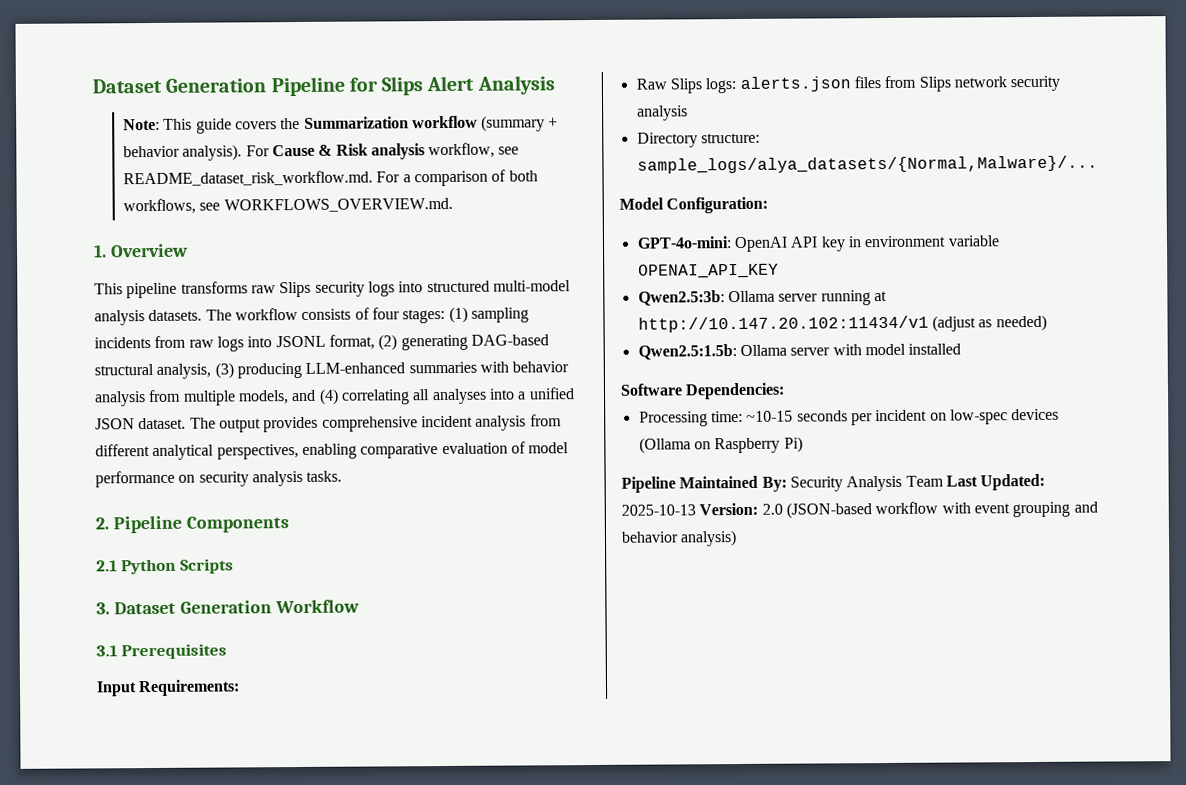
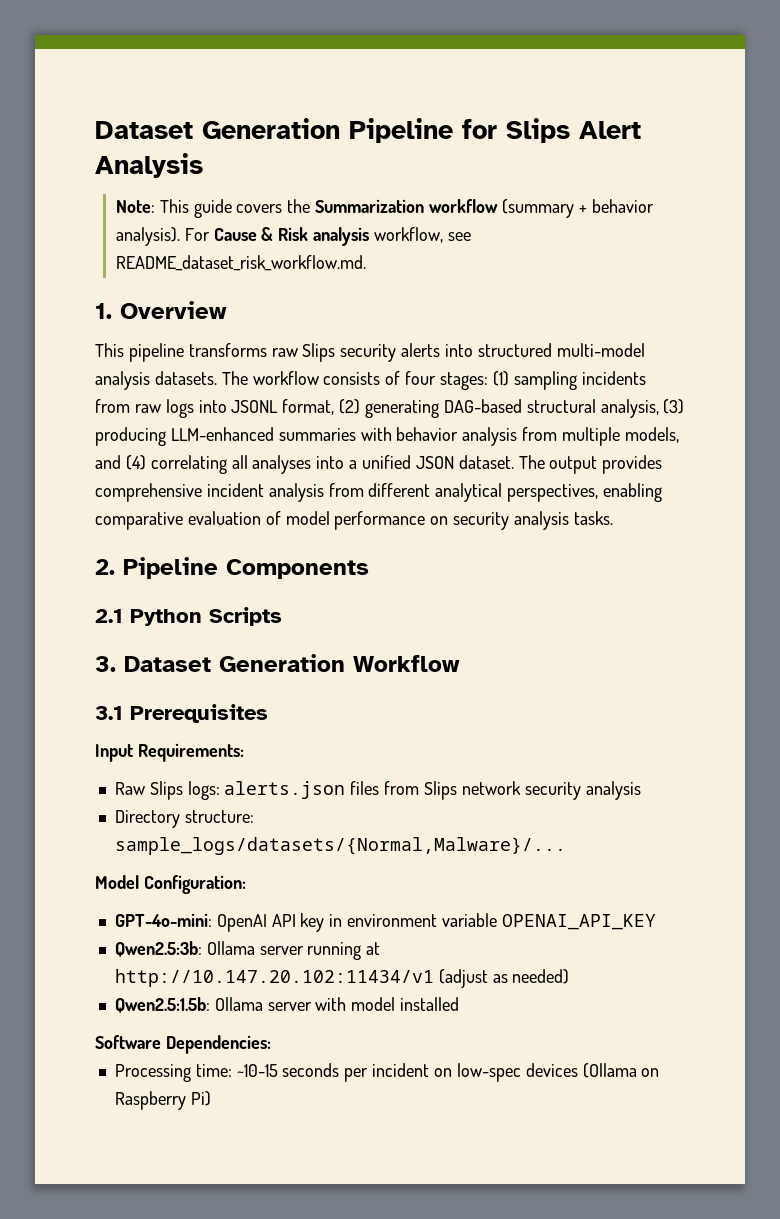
[376,169,538,187] [122,197,453,215] For a comparison of both workflows, see WORKFLOWS_OVERVIEW.md. -> (366, 263) none
[367,281,395,297] logs -> [401,343,441,357] alerts
[636,155,1098,174] sample_logs/alya_datasets/{Normal,Malware}/... -> [114,837,566,855] sample_logs/datasets/{Normal,Malware}/...
[621,473,1046,493] [621,501,1098,519] [621,530,738,547] // Pipeline Maintained By: Security Analysis Team Last Updated: 2025-10-13 Version: 2.0 (JSON-based workflow with event grouping and behavior analysis) -> (211, 1098) none

